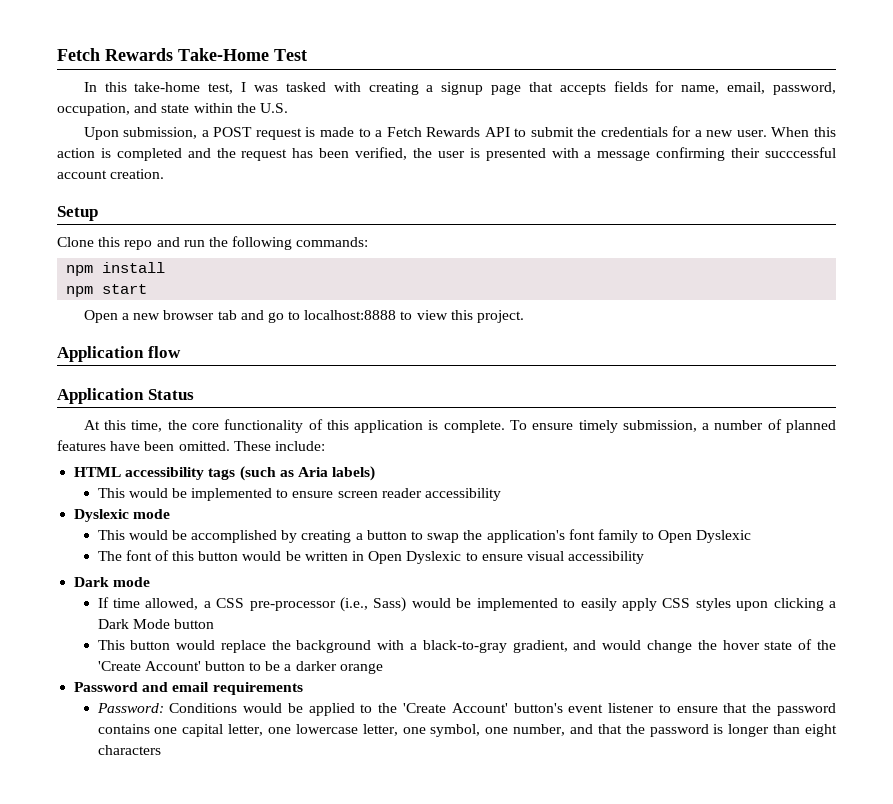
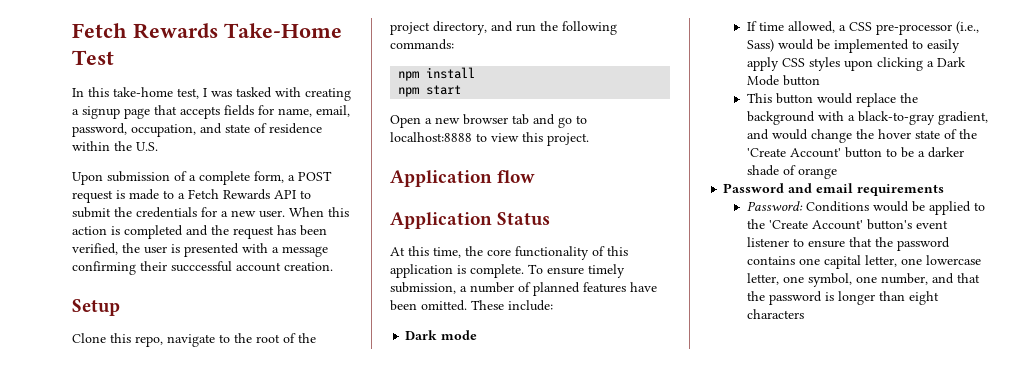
(190, 108) none -> [254,123,322,134] of residence
[123,127,198,139] submission, -> [107,171,284,185] submission of a complete form,
[124,240,153,250] repo -> [135,333,316,347] [390,21,487,35] repo, navigate to the root of the project directory,
[74,466,376,481] [97,488,501,501] [74,509,171,522] [97,529,752,543] [97,550,645,564] // HTML accessibility tags (such as Aria labels) // This would be implemented to ensure screen reader accessibility // Dyslexic mode // This would be accomplished by creating a button to swap the application's font family to Open Dyslexic // The font of this button would be written in Open Dyslexic to ensure visual accessibility -> (553, 305) none
(337, 666) none -> [746,165,796,176] shade of

